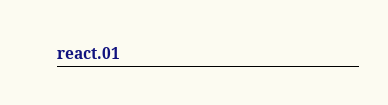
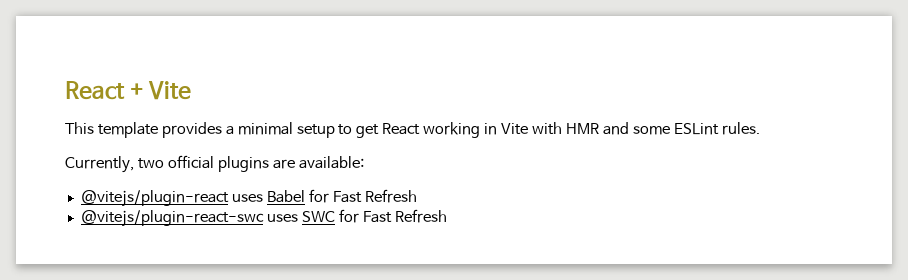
[57,47,120,59] react.01 -> [65,81,192,100] [65,122,760,138] [65,155,364,173] [80,189,417,207] [80,209,447,227] React + Vite // This template provides a minimal setup to get React working in Vite with HMR and some ESLint rules. // Currently, two official plugins are available: // @vitejs/plugin-react uses Babel for Fast Refresh // @vitejs/plugin-react-swc uses SWC for Fast Refresh

